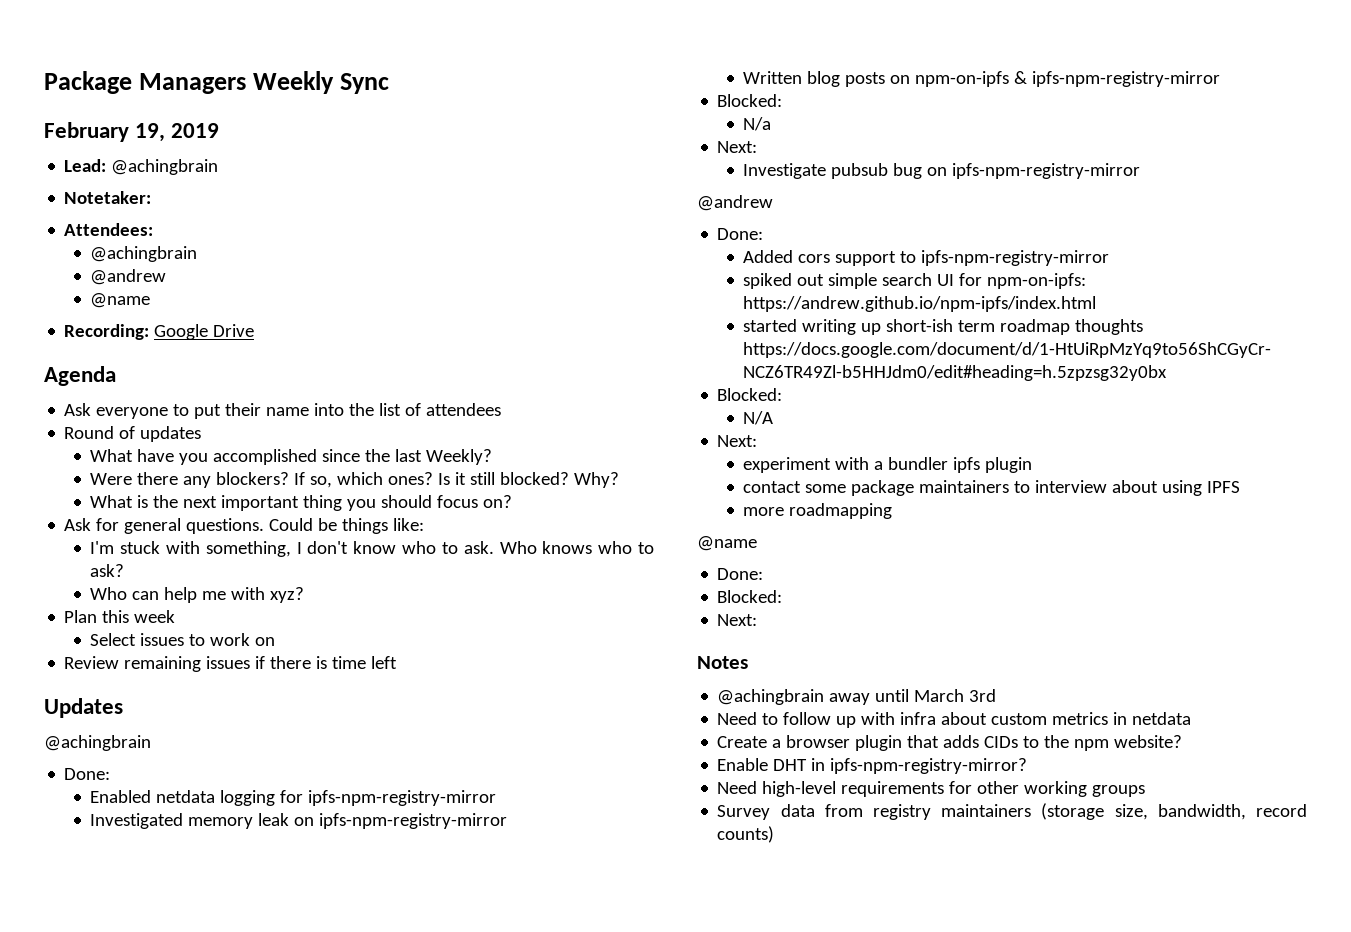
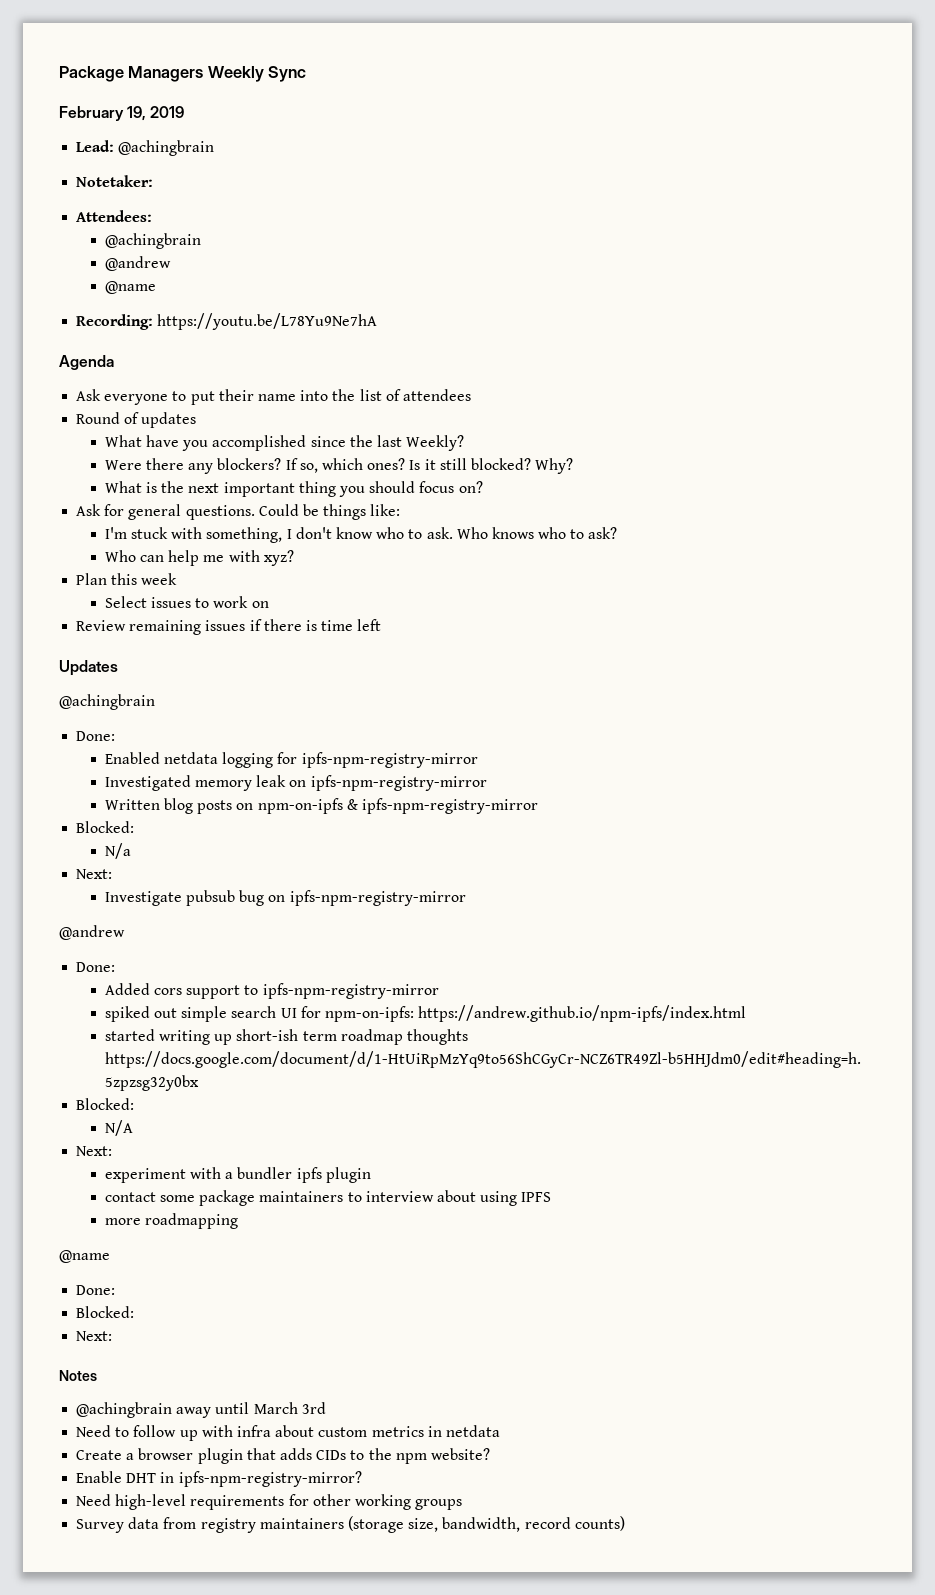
[154,324,255,340] Google Drive -> [157,313,378,330] https://youtu.be/L78Yu9Ne7hA

